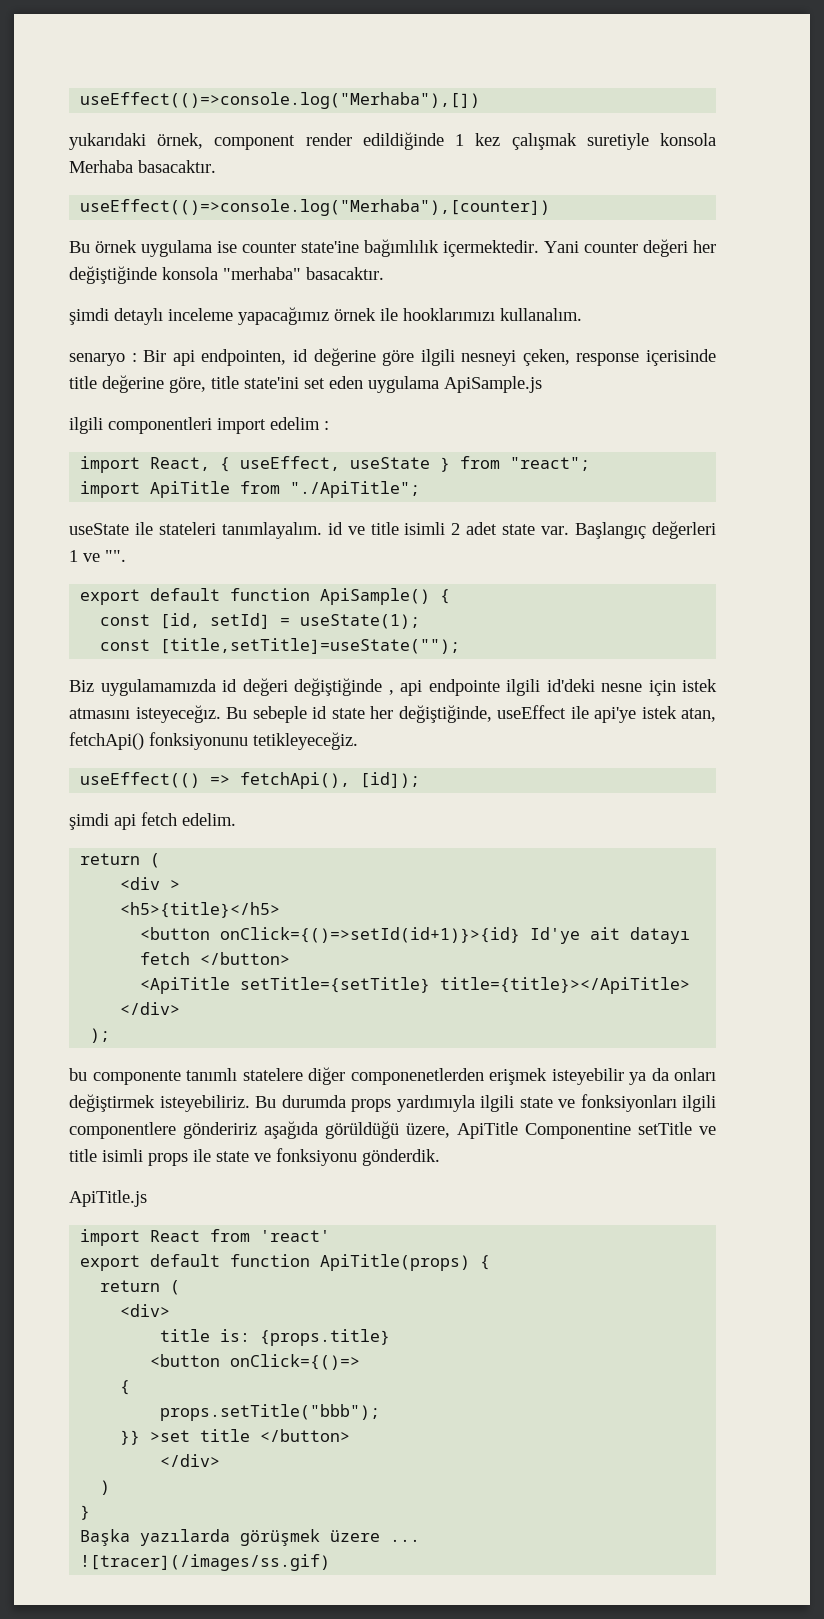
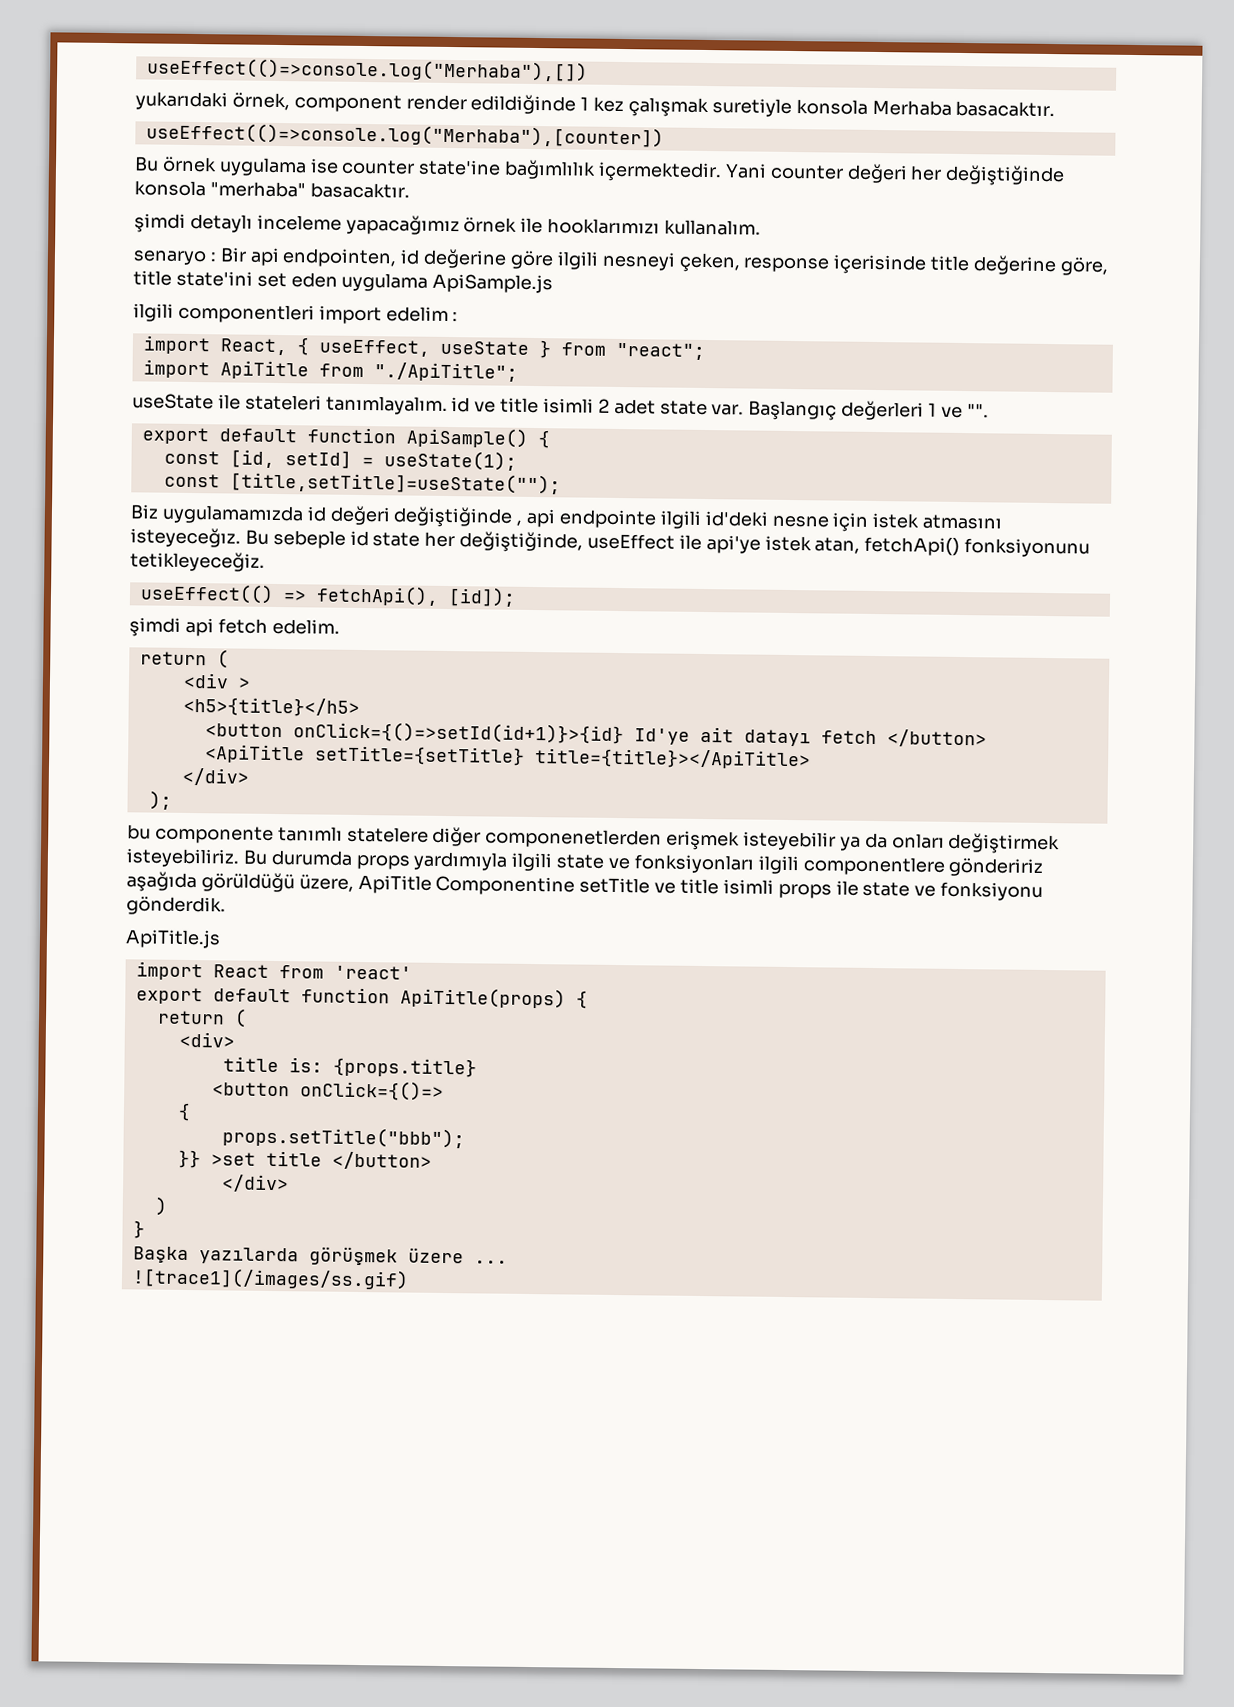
[80,1554,331,1571] ![tracer](/images/ss.gif) -> [131,1267,409,1290] ![trace1](/images/ss.gif)

